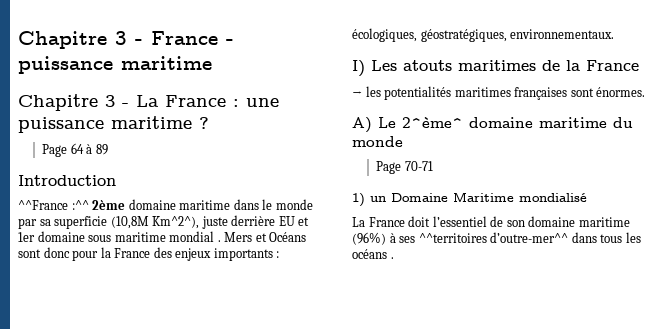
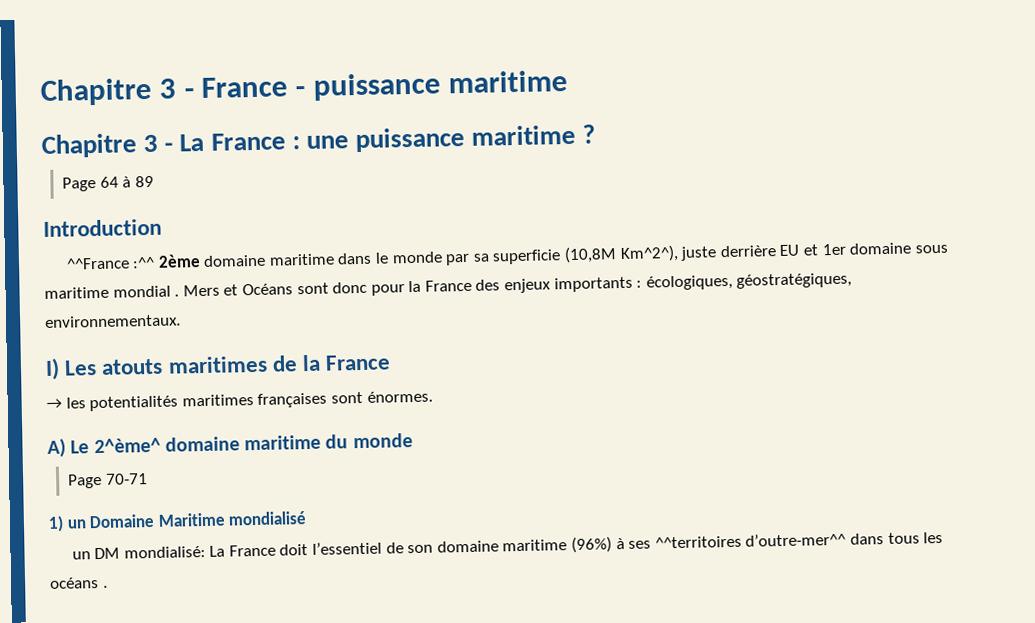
(587, 197) none -> [71,545,206,560] un DM mondialisé:

